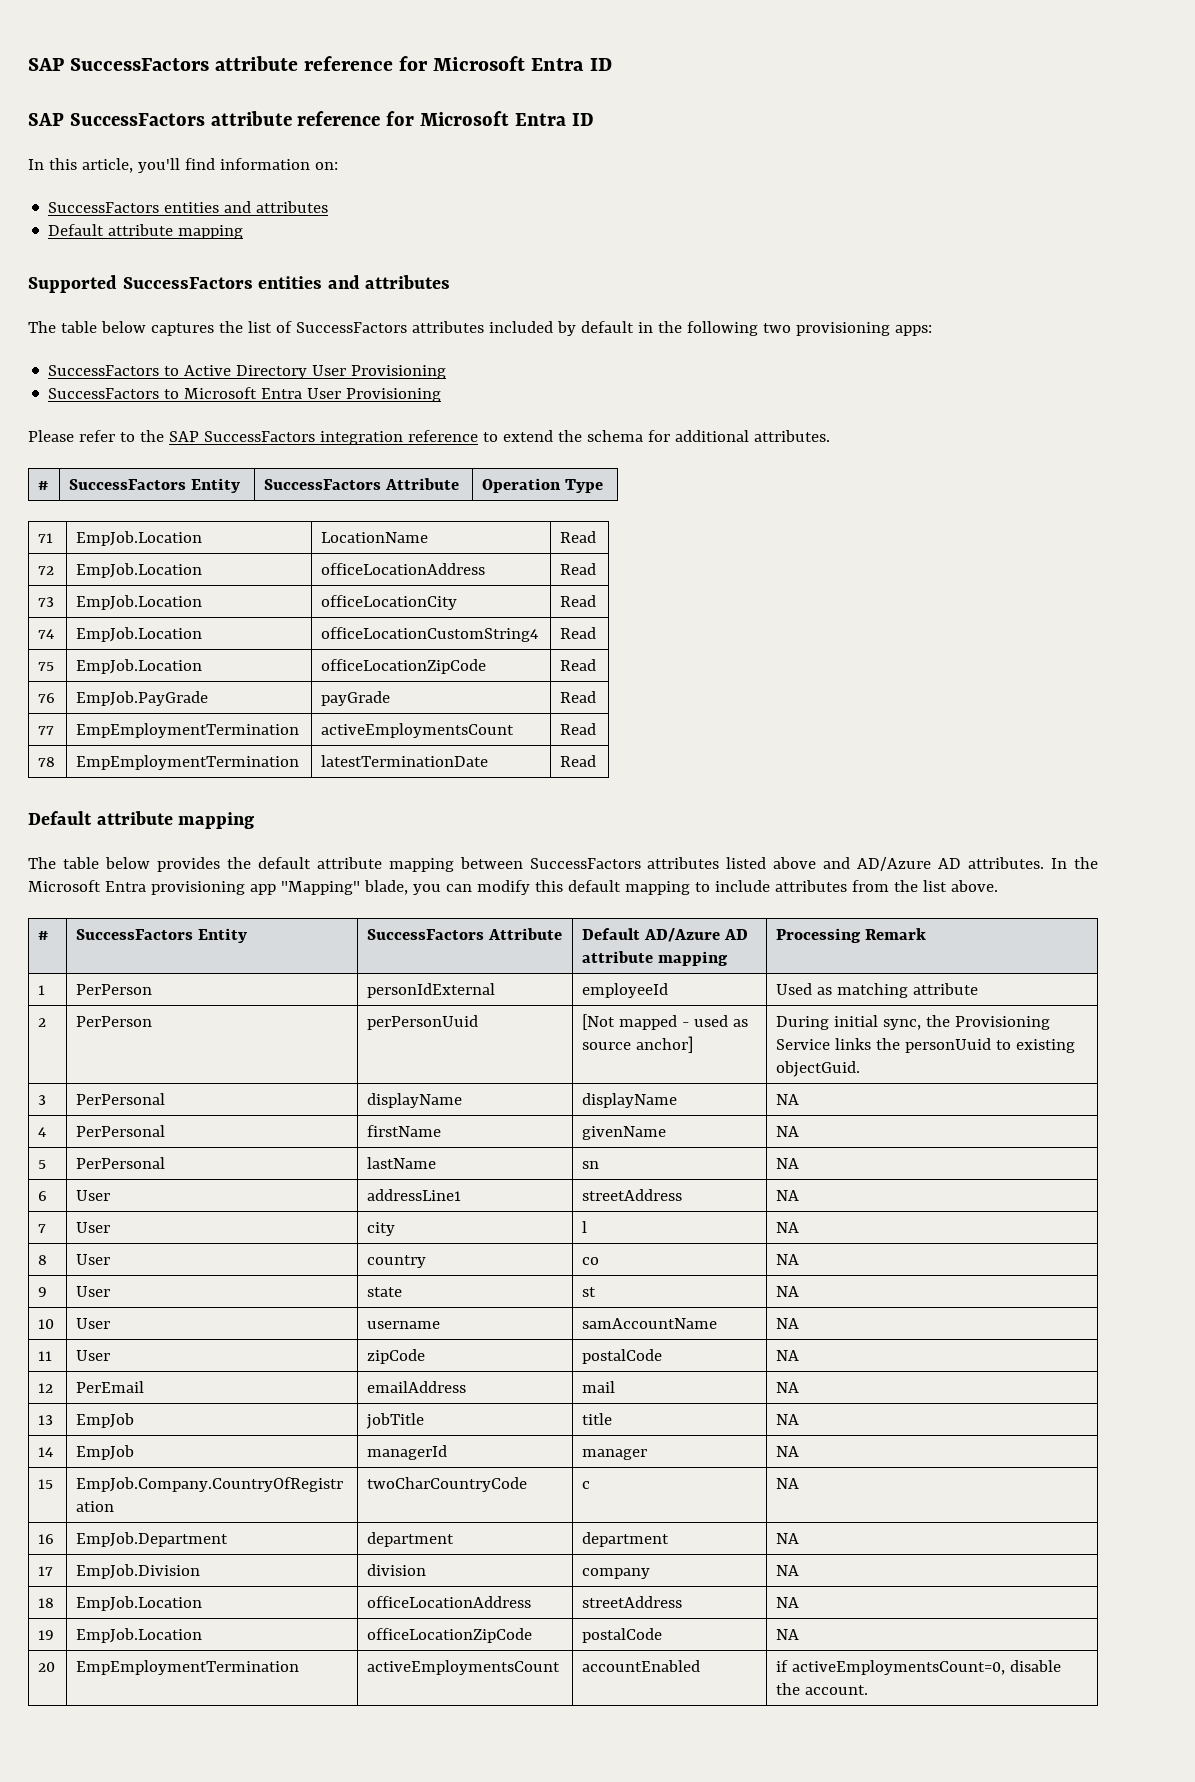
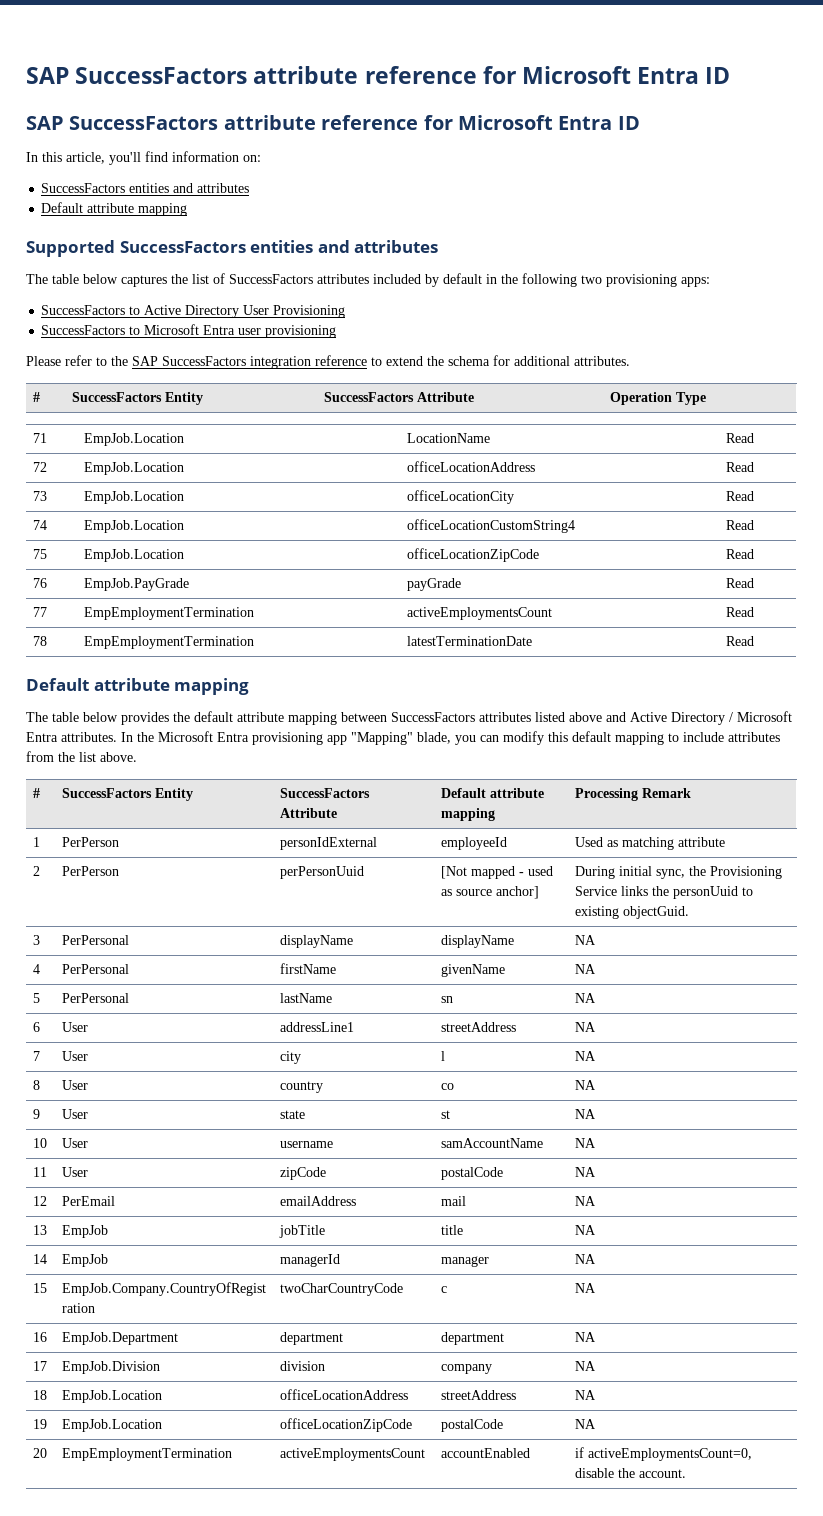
[307,388,442,402] User Provisioning -> [238,325,337,338] user provisioning
[857,857,962,871] AD/Azure AD -> [630,711,792,725] [26,732,58,742] Active Directory / Microsoft Entra
[644,928,749,942] AD/Azure AD -> (487, 793) none

